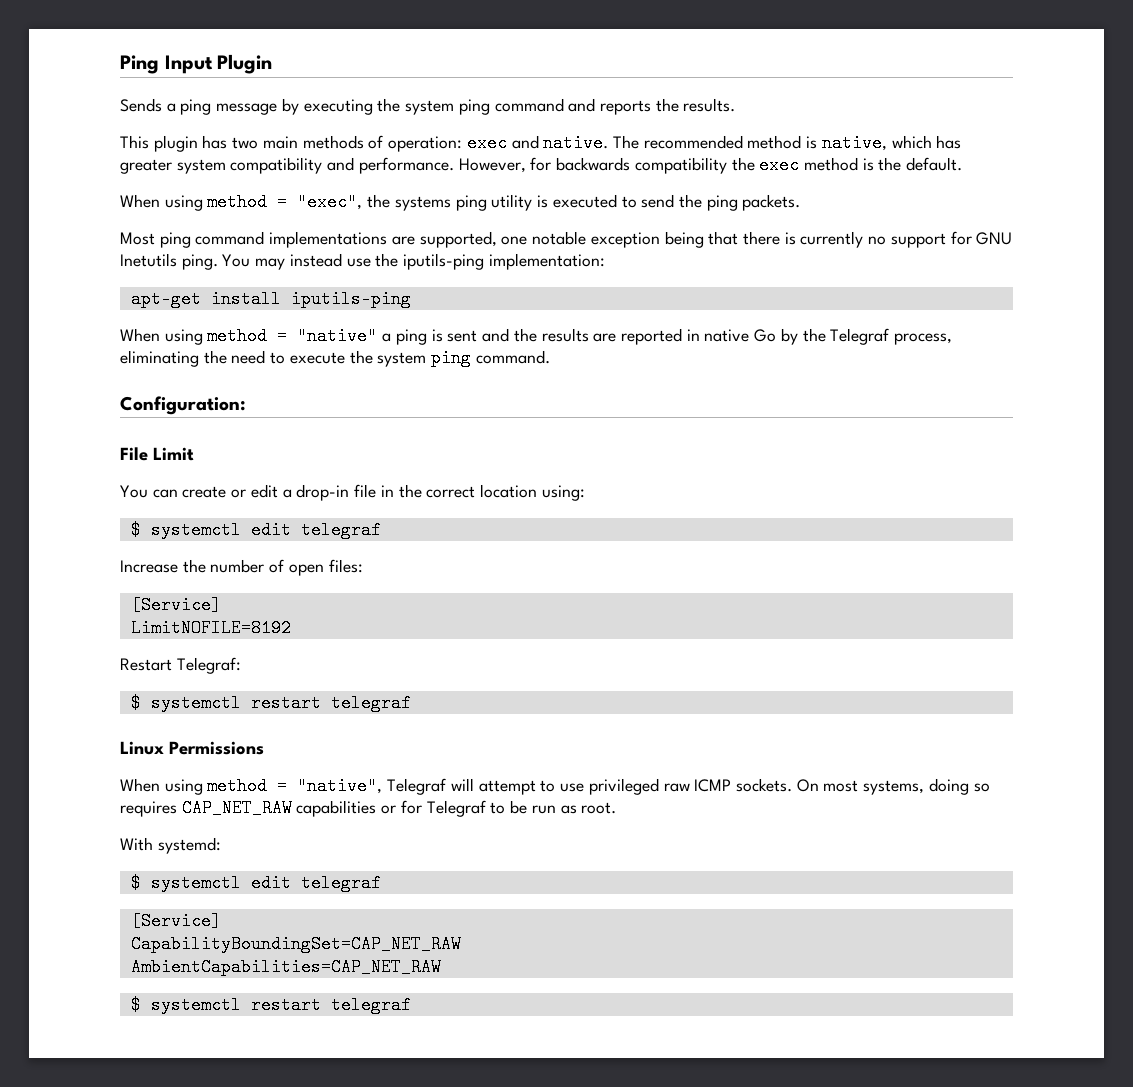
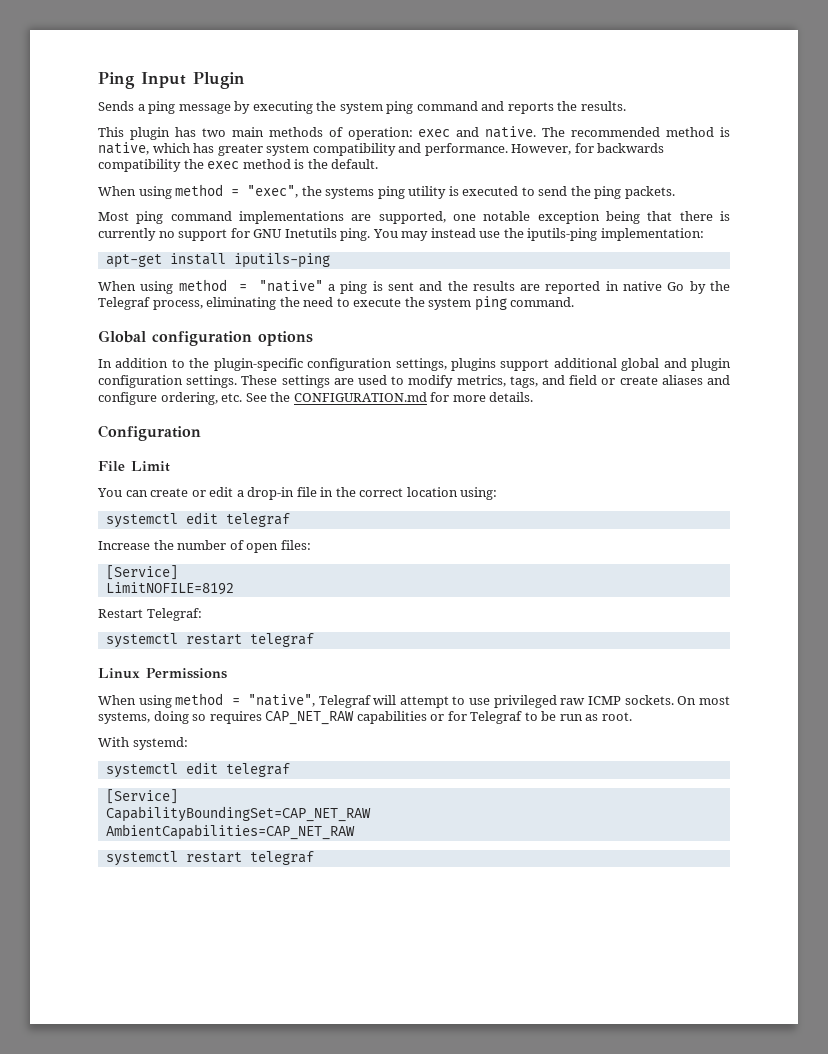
[120,396,246,415] Configuration: -> [98,330,313,346] [98,358,731,371] [98,375,730,388] [98,392,534,405] [98,425,201,441] Global configuration options // In addition to the plugin-specific configuration settings, plugins support additional global and plugin configuration settings. These settings are used to modify metrics, tags, and field or create aliases and configure ordering, etc. See the CONFIGURATION.md for more details. // Configuration
[130,521,141,539] $ -> (498, 493) none
[130,694,141,712] $ -> (202, 614) none
[130,874,141,892] $ -> (188, 743) none
[130,996,141,1014] $ -> (355, 832) none

